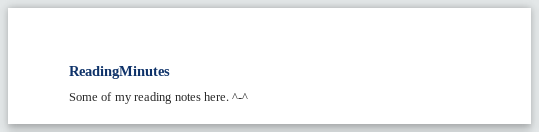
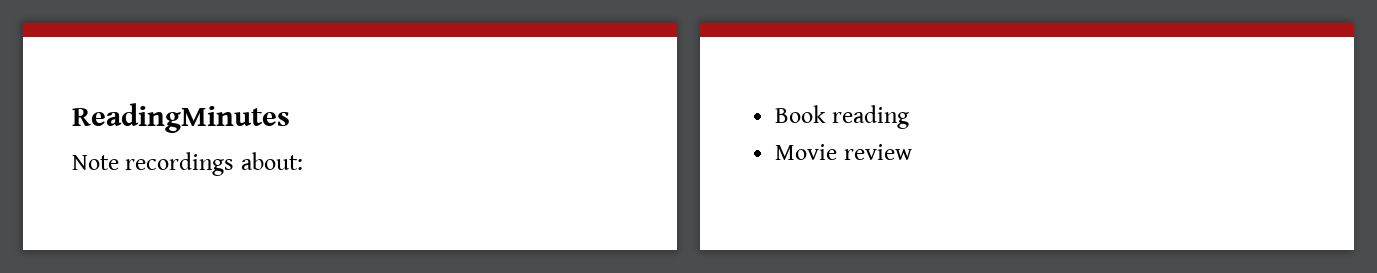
[69,92,249,104] Some of my reading notes here. ^-^ -> [72,152,303,176] [775,105,909,129] [775,144,912,160] Note recordings about: // Book reading // Movie review

